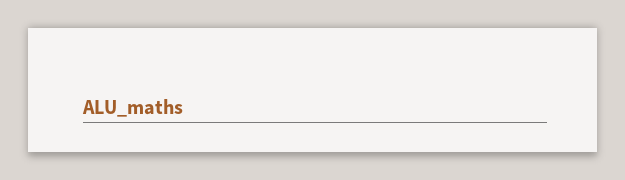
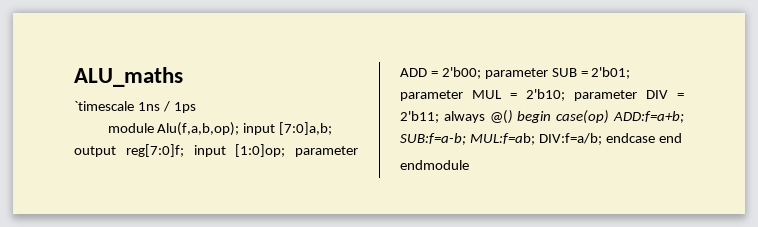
(183, 108) none -> [74,101,196,113] [107,122,333,136] [74,144,358,157] [400,67,631,79] [400,89,684,101] [400,110,684,124] [400,133,682,145] [400,160,469,170] // `timescale 1ns / 1ps // module Alu(f,a,b,op); input [7:0]a,b; output reg[7:0]f; input [1:0]op; parameter ADD = 2'b00; parameter SUB = 2'b01; parameter MUL = 2'b10; parameter DIV = 2'b11; always @() begin case(op) ADD:f=a+b; SUB:f=a-b; MUL:f=ab; DIV:f=a/b; endcase end // endmodule

